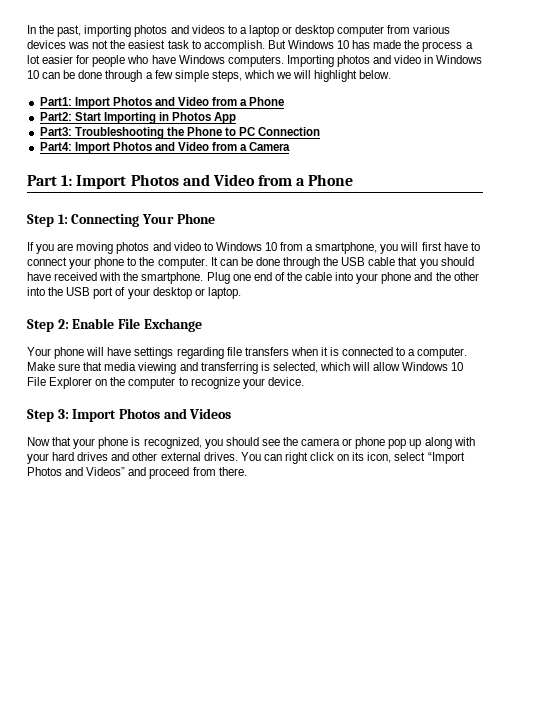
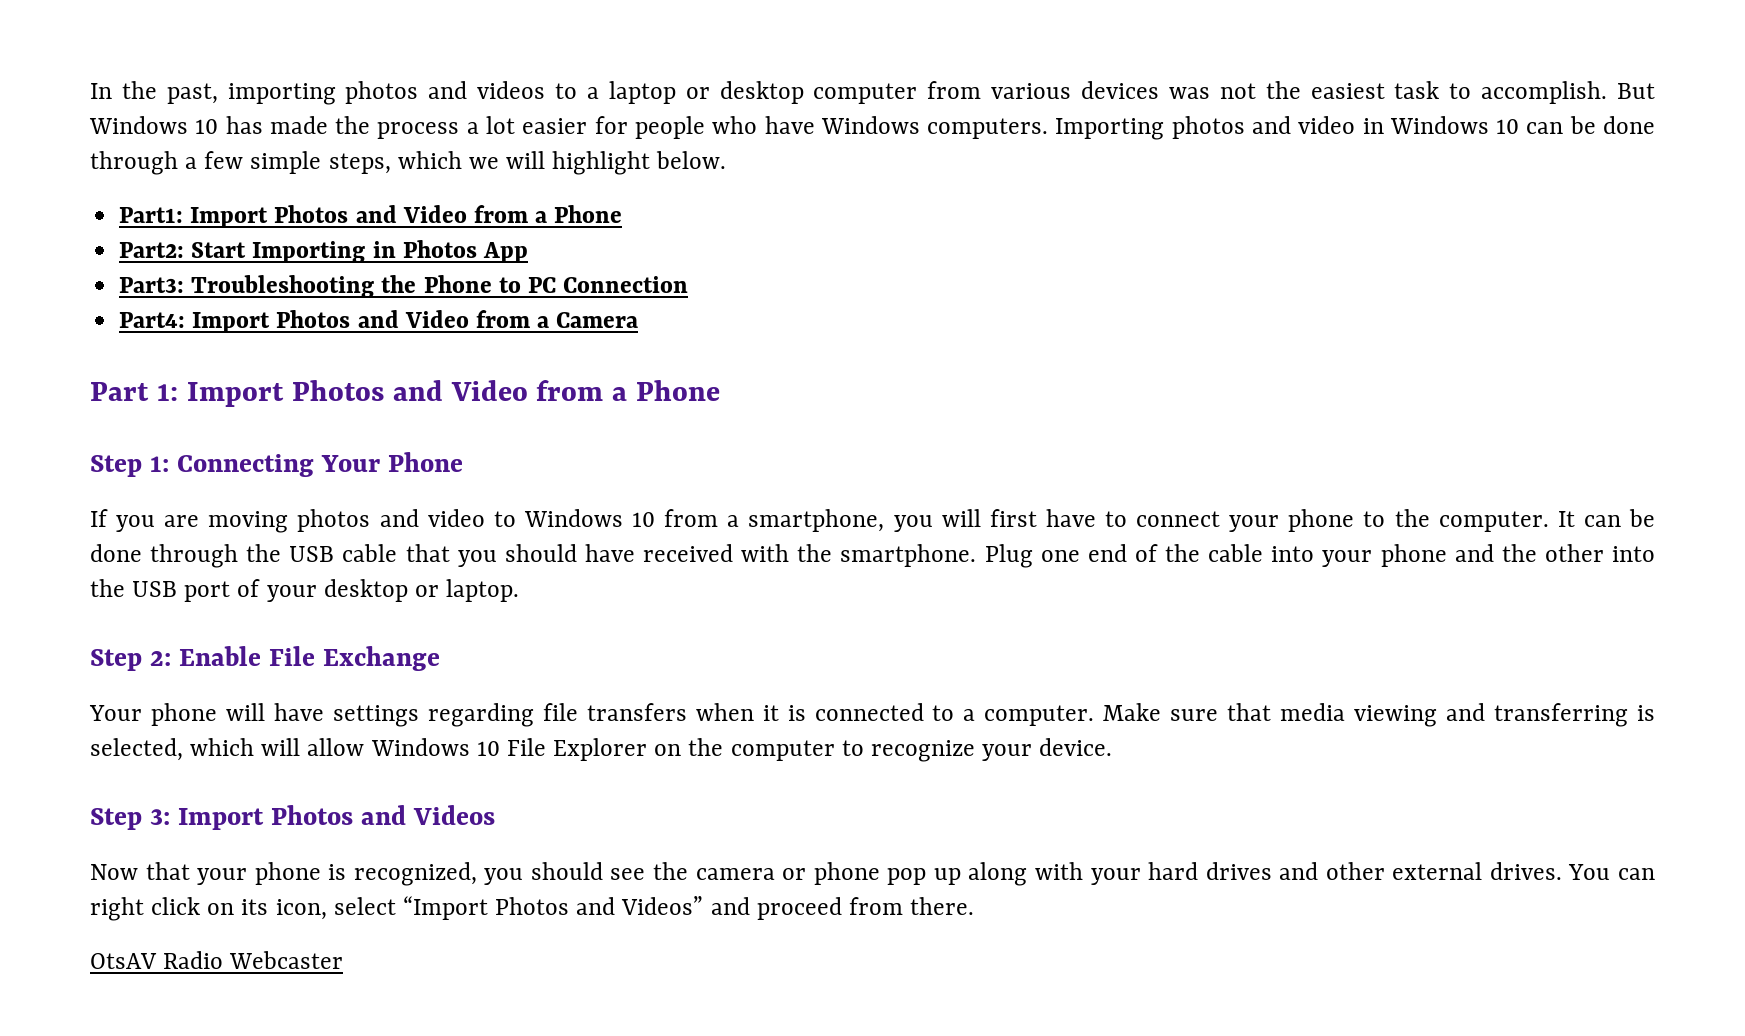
(247, 471) none -> [90,951,344,969] // OtsAV Radio Webcaster

